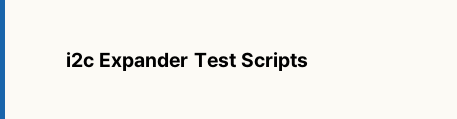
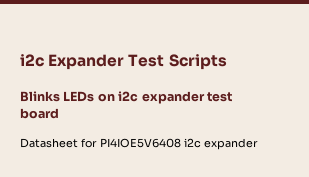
(309, 61) none -> [20,91,232,104] [20,108,59,119] [20,138,258,150] // Blinks LEDs on i2c expander test board // Datasheet for PI4IOE5V6408 i2c expander

